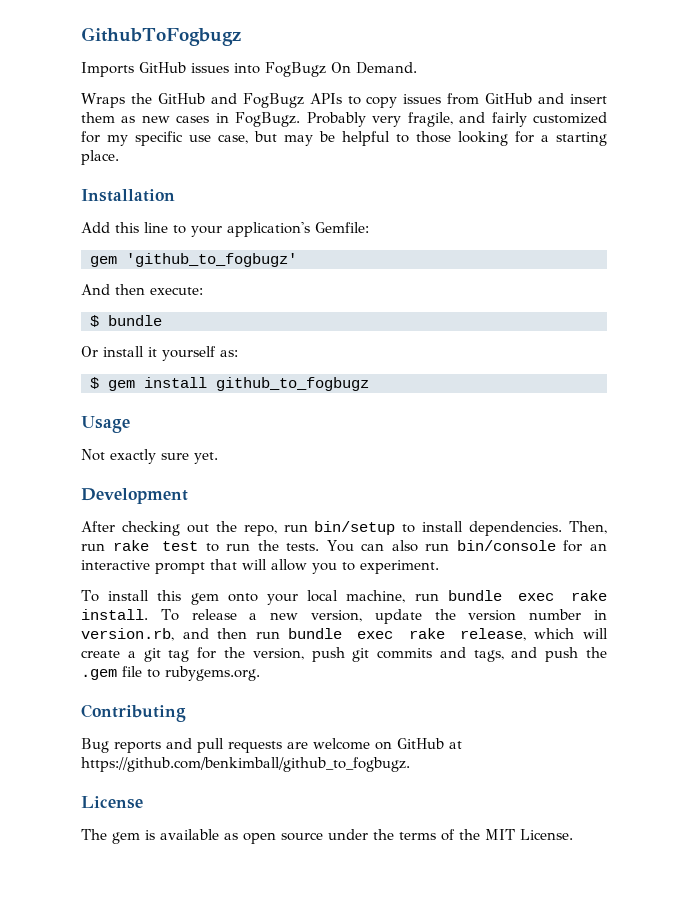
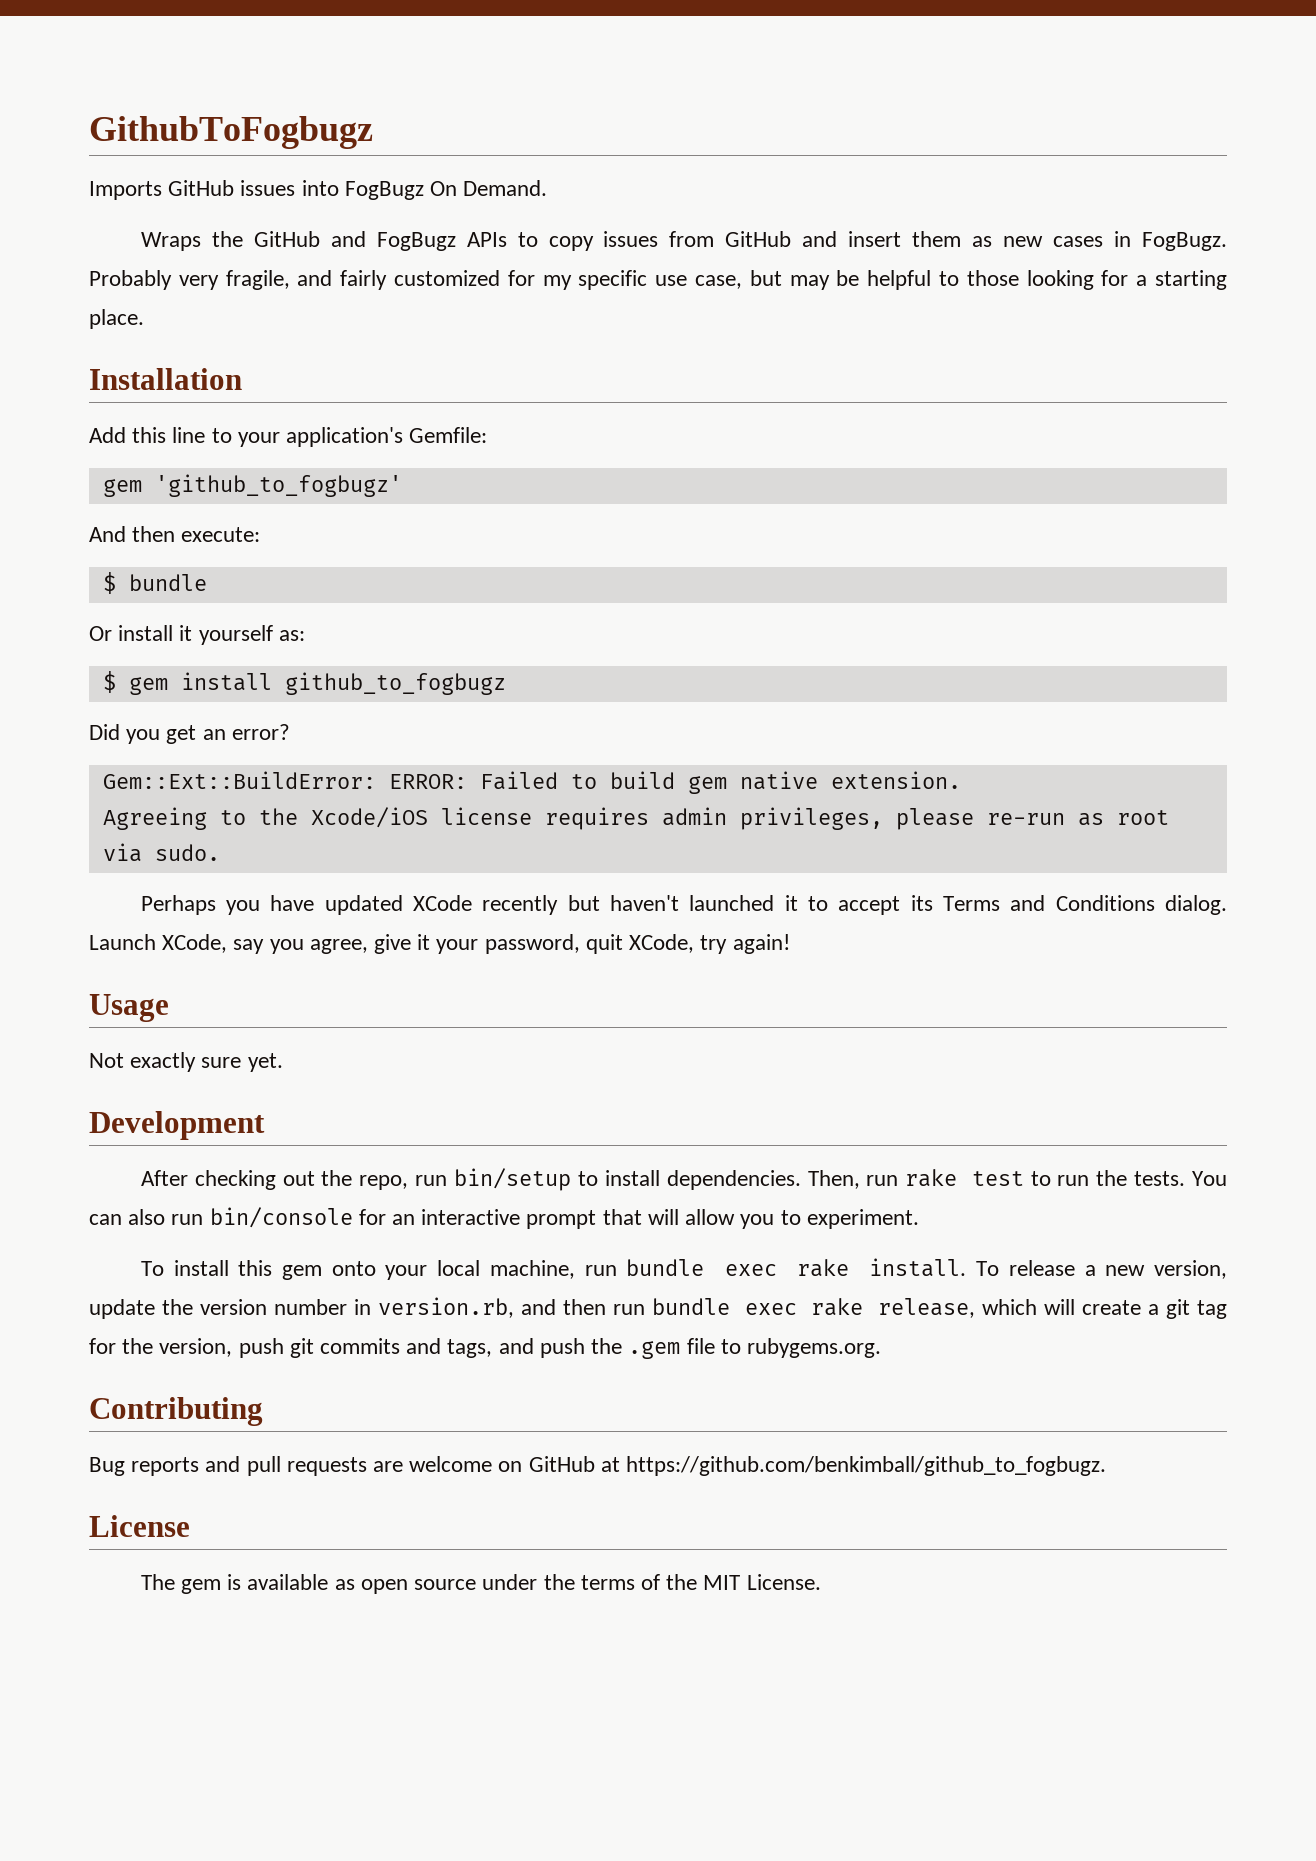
(369, 384) none -> [89,724,290,744] [102,771,961,794] [102,807,1169,830] [102,843,220,862] [140,895,1227,915] [89,934,790,954] // Did you get an error? // Gem::Ext::BuildError: ERROR: Failed to build gem native extension. // Agreeing to the Xcode/iOS license requires admin privileges, please re-run as root via sudo. // Perhaps you have updated XCode recently but haven't launched it to accept its Terms and Conditions dialog. Launch XCode, say you agree, give it your password, quit XCode, try again!

